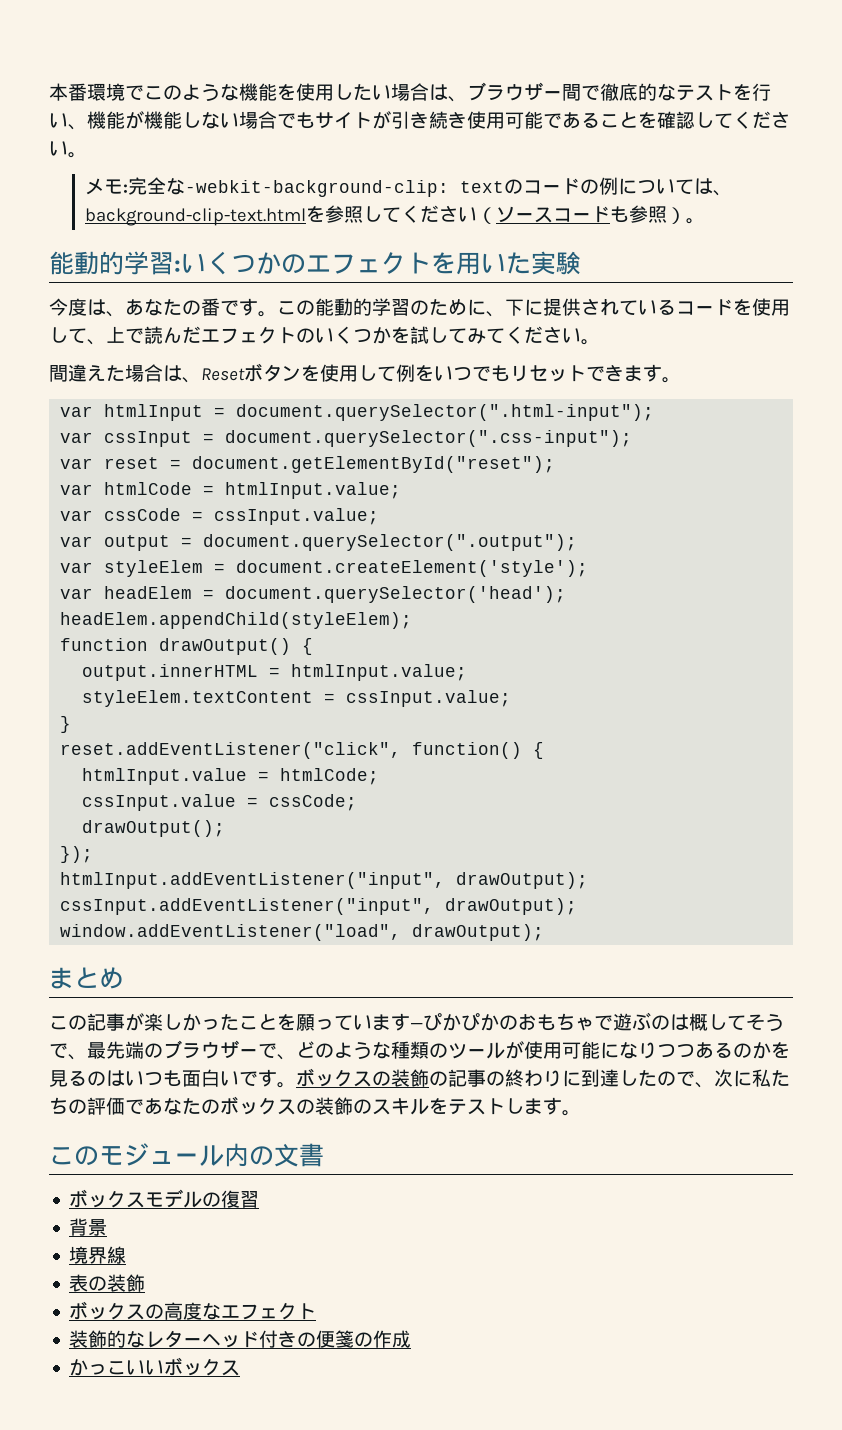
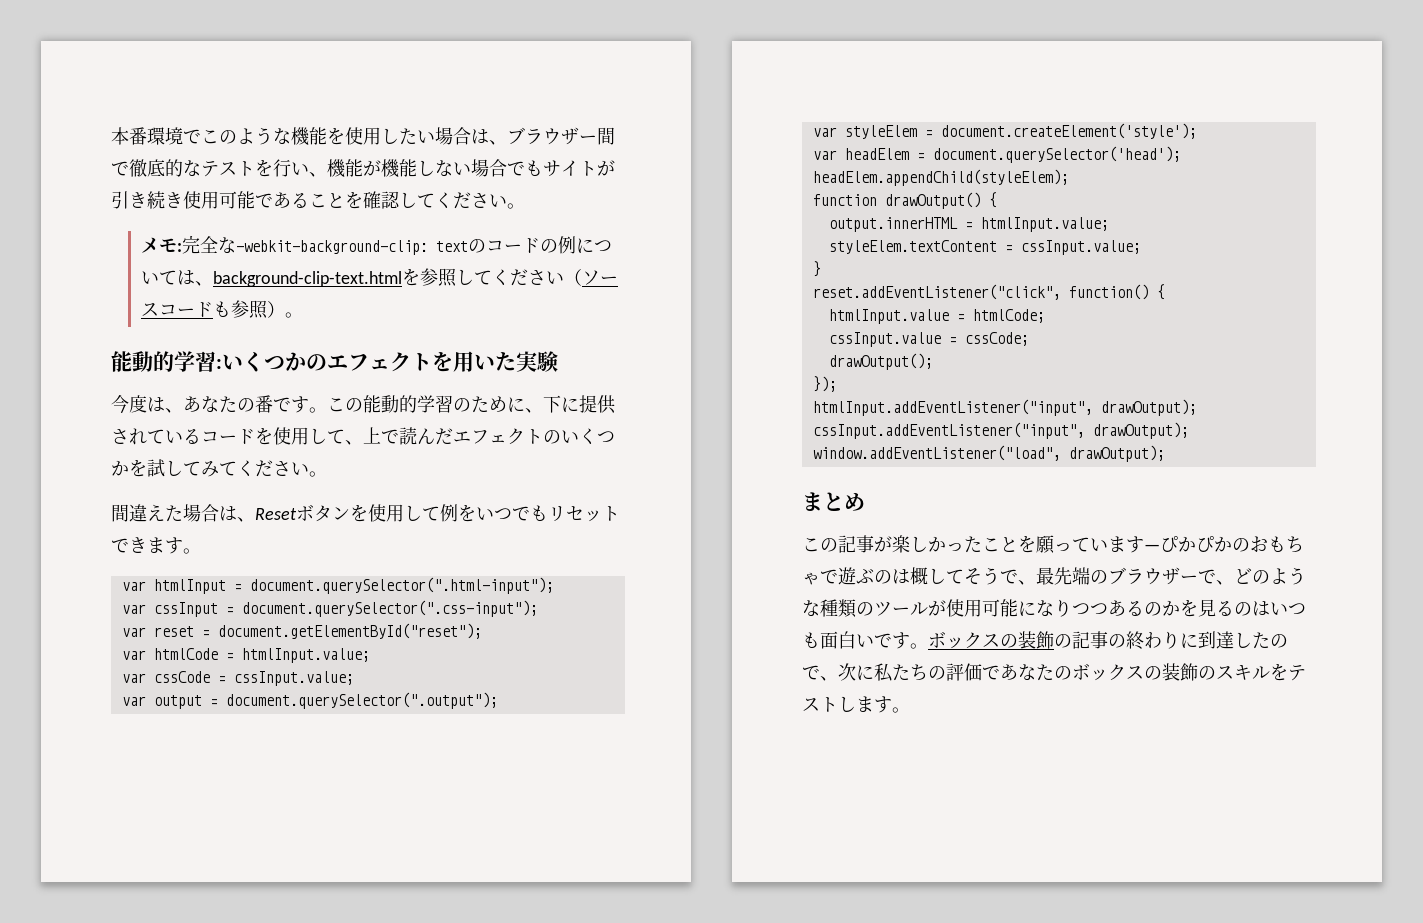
[49,1143,324,1167] [69,1189,260,1208] [69,1218,108,1236] [69,1246,127,1264] [69,1274,146,1292] [69,1301,317,1320] [69,1330,412,1348] [69,1357,241,1376] // このモジュール内の文書 // ボックスモデルの復習 // 背景 // 境界線 // 表の装飾 // ボックスの高度なエフェクト // 装飾的なレターヘッド付きの便箋の作成 // かっこいいボックス -> (910, 710) none

